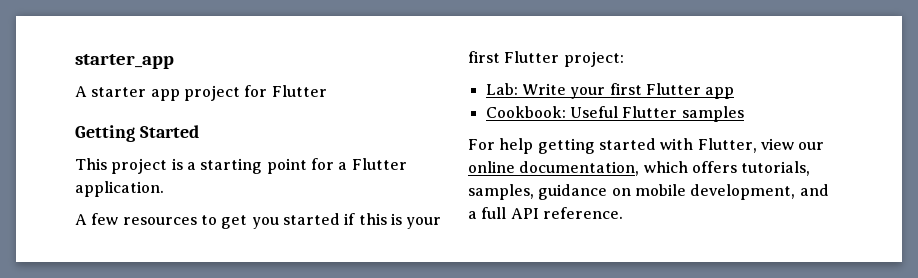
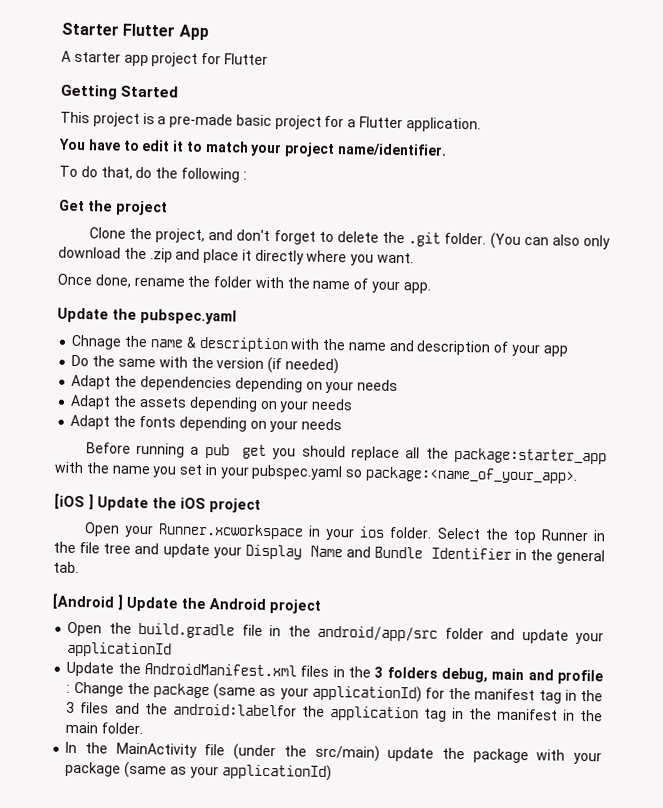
[75,54,174,69] starter_app -> [61,22,209,41] Starter Flutter App
[200,158,307,174] starting point -> [169,113,322,130] pre-made basic project
[75,213,442,229] [468,51,624,67] [485,83,735,99] [485,106,744,122] [468,138,825,154] [468,161,811,176] [468,184,829,200] [468,207,623,219] A few resources to get you started if this is your first Flutter project: // Lab: Write your first Flutter app // Cookbook: Useful Flutter samples // For help getting started with Flutter, view our online documentation, which offers tutorials, samples, guidance on mobile development, and a full API reference. -> [58,138,448,158] [59,165,247,183] [59,199,168,216] [88,227,610,250] [58,246,415,266] [57,273,431,294] [57,307,237,325] [71,334,568,357] [71,354,339,375] [71,374,399,394] [70,394,354,413] [70,414,343,433] [85,442,607,465] [54,461,578,484] [54,493,261,513] [83,522,606,544] [53,541,605,565] [53,561,79,574] [52,593,321,614] [67,621,604,645] [67,641,173,658] [66,661,603,685] [66,681,603,704] [66,701,603,722] [65,721,144,735] [65,741,602,765] [65,761,332,782] You have to edit it to match your project name/identifier. // To do that, do the following : // Get the project // Clone the project, and don't forget to delete the .git folder. (You can also only download the .zip and place it directly where you want. // Once done, rename the folder with the name of your app. // Update the pubspec.yaml // Chnage the name & description with the name and description of your app // Do the same with the version (if needed) // Adapt the dependencies depending on your needs // Adapt the assets depending on your needs // Adapt the fonts depending on your needs // Before running a pub get you should replace all the package:starter_app with the name you set in your pubspec.yaml so package:<name_of_your_app>. // [iOS ] Update the iOS project // Open your Runner.xcworkspace in your ios folder. Select the top Runner in the file tree and update your Display Name and Bundle Identifier in the general tab. // [Android ] Update the Android project // Open the build.gradle file in the android/app/src folder and update your applicationId // Update the AndroidManifest.xml files in the 3 folders debug, main and profile : Change the package (same as your applicationId) for the manifest tag in the 3 files and the android:labelfor the application tag in the manifest in the main folder. // In the MainActivity file (under the src/main) update the package with your package (same as your applicationId)

